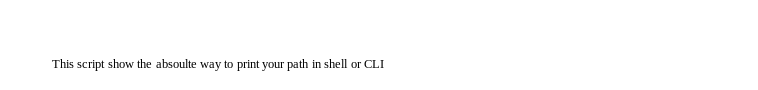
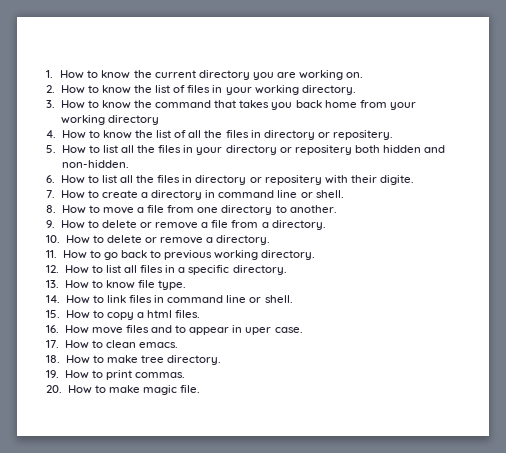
[52,59,384,71] This script show the absoulte way to print your path in shell or CLI -> [46,70,364,80] [46,85,356,95] [46,100,416,110] [60,115,159,125] [46,130,394,140] [46,145,446,155] [61,160,129,168] [46,175,415,185] [46,190,344,200] [46,205,337,215] [46,220,326,230] [46,235,271,245] [46,250,316,260] [46,265,287,275] [46,280,187,290] [46,295,293,304] [46,310,201,320] [46,325,303,335] [46,340,179,349] [46,355,222,365] [46,370,186,380] [46,385,201,395] 1. How to know the current directory you are working on. // 2. How to know the list of files in your working directory. // 3. How to know the command that takes you back home from your working directory // 4. How to know the list of all the files in directory or repositery. // 5. How to list all the files in your directory or repositery both hidden and non-hidden. // 6. How to list all the files in directory or repositery with their digite. // 7. How to create a directory in command line or shell. // 8. How to move a file from one directory to another. // 9. How to delete or remove a file from a directory. // 10. How to delete or remove a directory. // 11. How to go back to previous working directory. // 12. How to list all files in a specific directory. // 13. How to know file type. // 14. How to link files in command line or shell. // 15. How to copy a html files. // 16. How move files and to appear in uper case. // 17. How to clean emacs. // 18. How to make tree directory. // 19. How to print commas. // 20. How to make magic file.

